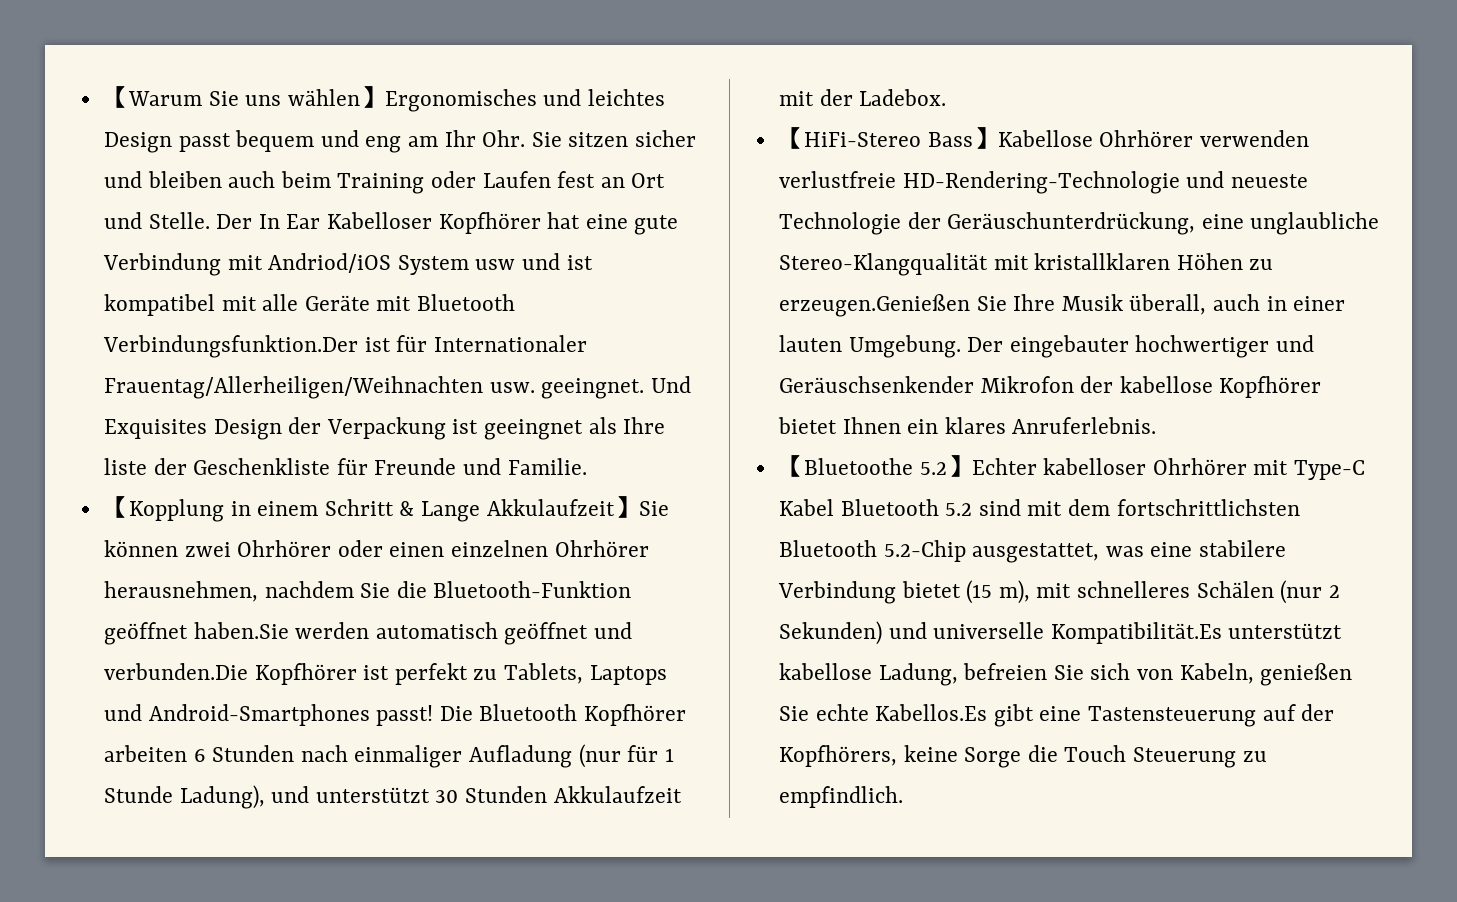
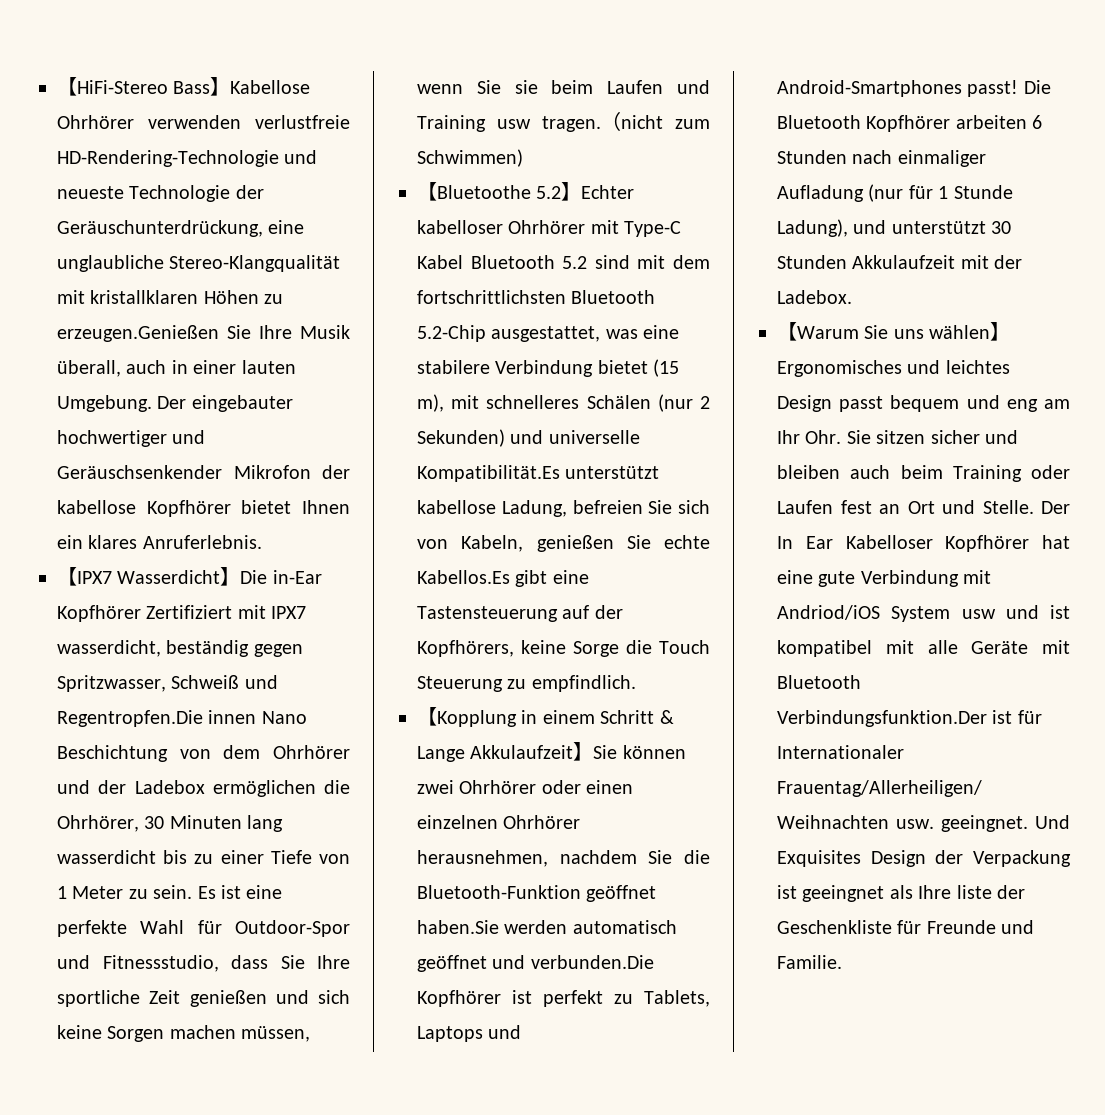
[103,86,129,108] 【 -> [57,77,311,96] [57,115,350,129] [57,150,318,167] [57,185,264,202] [57,220,305,237] [57,255,341,272] [57,290,284,304] [57,325,350,342] [57,360,296,377] [57,395,293,412] [57,430,206,447] [57,465,350,479] [57,500,351,517] [57,535,262,549] [57,567,322,586] [57,605,307,622] [57,640,303,657] [57,675,278,692] [57,710,307,727] [57,745,351,762] [57,780,350,797] [57,815,284,832] [57,850,350,864] [57,885,283,899] [57,920,350,937] [57,955,350,972] [57,990,350,1007] [57,1025,311,1042] [417,80,710,94] [417,111,710,132] [417,149,523,167] [417,182,635,201] [417,220,682,237] [417,255,710,269] [417,290,656,304] [417,325,680,342] [417,359,680,377] [417,394,710,412] [417,429,640,447] [417,465,660,482] [417,500,710,517] [417,535,710,552] [417,570,589,587] [417,605,623,622] [417,640,710,657] [417,675,636,692] [417,707,674,727] [417,742,686,762] [417,780,634,794] [417,815,581,829] [417,850,710,867] [417,885,657,902] [417,920,677,934] [417,955,654,972] [417,990,710,1007] [417,1025,522,1042] [777,80,1051,97] [777,115,1043,132] [777,150,986,167] [777,184,1013,202] [777,219,1012,237] [777,255,1023,269] [777,290,852,304] [777,322,797,341] 【HiFi-Stereo Bass】Kabellose Ohrhörer verwenden verlustfreie HD-Rendering-Technologie und neueste Technologie der Geräuschunterdrückung, eine unglaubliche Stereo-Klangqualität mit kristallklaren Höhen zu erzeugen.Genießen Sie Ihre Musik überall, auch in einer lauten Umgebung. Der eingebauter hochwertiger und Geräuschsenkender Mikrofon der kabellose Kopfhörer bietet Ihnen ein klares Anruferlebnis. // 【IPX7 Wasserdicht】Die in-Ear Kopfhörer Zertifiziert mit IPX7 wasserdicht, beständig gegen Spritzwasser, Schweiß und Regentropfen.Die innen Nano Beschichtung von dem Ohrhörer und der Ladebox ermöglichen die Ohrhörer, 30 Minuten lang wasserdicht bis zu einer Tiefe von 1 Meter zu sein. Es ist eine perfekte Wahl für Outdoor-Spor und Fitnessstudio, dass Sie Ihre sportliche Zeit genießen und sich keine Sorgen machen müssen, wenn Sie sie beim Laufen und Training usw tragen.（nicht zum Schwimmen) // 【Bluetoothe 5.2】Echter kabelloser Ohrhörer mit Type-C Kabel Bluetooth 5.2 sind mit dem fortschrittlichsten Bluetooth 5.2-Chip ausgestattet, was eine stabilere Verbindung bietet (15 m), mit schnelleres Schälen (nur 2 Sekunden) und universelle Kompatibilität.Es unterstützt kabellose Ladung, befreien Sie sich von Kabeln, genießen Sie echte Kabellos.Es gibt eine Tastensteuerung auf der Kopfhörers, keine Sorge die Touch Steuerung zu empfindlich. // 【Kopplung in einem Schritt & Lange Akkulaufzeit】Sie können zwei Ohrhörer oder einen einzelnen Ohrhörer herausnehmen, nachdem Sie die Bluetooth-Funktion geöffnet haben.Sie werden automatisch geöffnet und verbunden.Die Kopfhörer ist perfekt zu Tablets, Laptops und Android-Smartphones passt! Die Bluetooth Kopfhörer arbeiten 6 Stunden nach einmaliger Aufladung (nur für 1 Stunde Ladung), und unterstützt 30 Stunden Akkulaufzeit mit der Ladebox. // 【
[103,496,669,522] [103,540,649,557] [103,581,632,602] [103,622,633,645] [103,663,667,685] [103,704,687,726] [103,744,674,768] [103,785,682,809] [778,89,947,106] [778,127,1309,149] [778,171,1308,194] [778,212,1380,235] [778,253,1274,276] [778,294,1346,317] [778,335,1315,358] [778,376,1322,398] [777,417,1157,434] [778,455,1366,480] [778,499,1300,516] [778,540,1287,563] [777,580,1340,604] [778,621,1343,645] [778,663,1353,686] [778,704,1335,727] [778,745,1267,768] [778,786,903,808] // 【Kopplung in einem Schritt & Lange Akkulaufzeit】Sie können zwei Ohrhörer oder einen einzelnen Ohrhörer herausnehmen, nachdem Sie die Bluetooth-Funktion geöffnet haben.Sie werden automatisch geöffnet und verbunden.Die Kopfhörer ist perfekt zu Tablets, Laptops und Android-Smartphones passt! Die Bluetooth Kopfhörer arbeiten 6 Stunden nach einmaliger Aufladung (nur für 1 Stunde Ladung), und unterstützt 30 Stunden Akkulaufzeit mit der Ladebox. // 【HiFi-Stereo Bass】Kabellose Ohrhörer verwenden verlustfreie HD-Rendering-Technologie und neueste Technologie der Geräuschunterdrückung, eine unglaubliche Stereo-Klangqualität mit kristallklaren Höhen zu erzeugen.Genießen Sie Ihre Musik überall, auch in einer lauten Umgebung. Der eingebauter hochwertiger und Geräuschsenkender Mikrofon der kabellose Kopfhörer bietet Ihnen ein klares Anruferlebnis. // 【Bluetoothe 5.2】Echter kabelloser Ohrhörer mit Type-C Kabel Bluetooth 5.2 sind mit dem fortschrittlichsten Bluetooth 5.2-Chip ausgestattet, was eine stabilere Verbindung bietet (15 m), mit schnelleres Schälen (nur 2 Sekunden) und universelle Kompatibilität.Es unterstützt kabellose Ladung, befreien Sie sich von Kabeln, genießen Sie echte Kabellos.Es gibt eine Tastensteuerung auf der Kopfhörers, keine Sorge die Touch Steuerung zu empfindlich. -> (842, 962) none

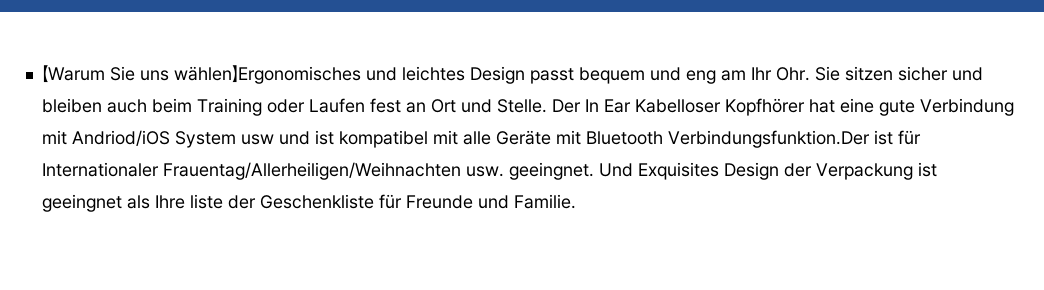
[57,77,311,96] [57,115,350,129] [57,150,318,167] [57,185,264,202] [57,220,305,237] [57,255,341,272] [57,290,284,304] [57,325,350,342] [57,360,296,377] [57,395,293,412] [57,430,206,447] [57,465,350,479] [57,500,351,517] [57,535,262,549] [57,567,322,586] [57,605,307,622] [57,640,303,657] [57,675,278,692] [57,710,307,727] [57,745,351,762] [57,780,350,797] [57,815,284,832] [57,850,350,864] [57,885,283,899] [57,920,350,937] [57,955,350,972] [57,990,350,1007] [57,1025,311,1042] [417,80,710,94] [417,111,710,132] [417,149,523,167] [417,182,635,201] [417,220,682,237] [417,255,710,269] [417,290,656,304] [417,325,680,342] [417,359,680,377] [417,394,710,412] [417,429,640,447] [417,465,660,482] [417,500,710,517] [417,535,710,552] [417,570,589,587] [417,605,623,622] [417,640,710,657] [417,675,636,692] [417,707,674,727] [417,742,686,762] [417,780,634,794] [417,815,581,829] [417,850,710,867] [417,885,657,902] [417,920,677,934] [417,955,654,972] [417,990,710,1007] [417,1025,522,1042] [777,80,1051,97] [777,115,1043,132] [777,150,986,167] [777,184,1013,202] [777,219,1012,237] [777,255,1023,269] [777,290,852,304] [777,322,797,341] 【HiFi-Stereo Bass】Kabellose Ohrhörer verwenden verlustfreie HD-Rendering-Technologie und neueste Technologie der Geräuschunterdrückung, eine unglaubliche Stereo-Klangqualität mit kristallklaren Höhen zu erzeugen.Genießen Sie Ihre Musik überall, auch in einer lauten Umgebung. Der eingebauter hochwertiger und Geräuschsenkender Mikrofon der kabellose Kopfhörer bietet Ihnen ein klares Anruferlebnis. // 【IPX7 Wasserdicht】Die in-Ear Kopfhörer Zertifiziert mit IPX7 wasserdicht, beständig gegen Spritzwasser, Schweiß und Regentropfen.Die innen Nano Beschichtung von dem Ohrhörer und der Ladebox ermöglichen die Ohrhörer, 30 Minuten lang wasserdicht bis zu einer Tiefe von 1 Meter zu sein. Es ist eine perfekte Wahl für Outdoor-Spor und Fitnessstudio, dass Sie Ihre sportliche Zeit genießen und sich keine Sorgen machen müssen, wenn Sie sie beim Laufen und Training usw tragen.（nicht zum Schwimmen) // 【Bluetoothe 5.2】Echter kabelloser Ohrhörer mit Type-C Kabel Bluetooth 5.2 sind mit dem fortschrittlichsten Bluetooth 5.2-Chip ausgestattet, was eine stabilere Verbindung bietet (15 m), mit schnelleres Schälen (nur 2 Sekunden) und universelle Kompatibilität.Es unterstützt kabellose Ladung, befreien Sie sich von Kabeln, genießen Sie echte Kabellos.Es gibt eine Tastensteuerung auf der Kopfhörers, keine Sorge die Touch Steuerung zu empfindlich. // 【Kopplung in einem Schritt & Lange Akkulaufzeit】Sie können zwei Ohrhörer oder einen einzelnen Ohrhörer herausnehmen, nachdem Sie die Bluetooth-Funktion geöffnet haben.Sie werden automatisch geöffnet und verbunden.Die Kopfhörer ist perfekt zu Tablets, Laptops und Android-Smartphones passt! Die Bluetooth Kopfhörer arbeiten 6 Stunden nach einmaliger Aufladung (nur für 1 Stunde Ladung), und unterstützt 30 Stunden Akkulaufzeit mit der Ladebox. // 【 -> [41,65,48,83] 【

